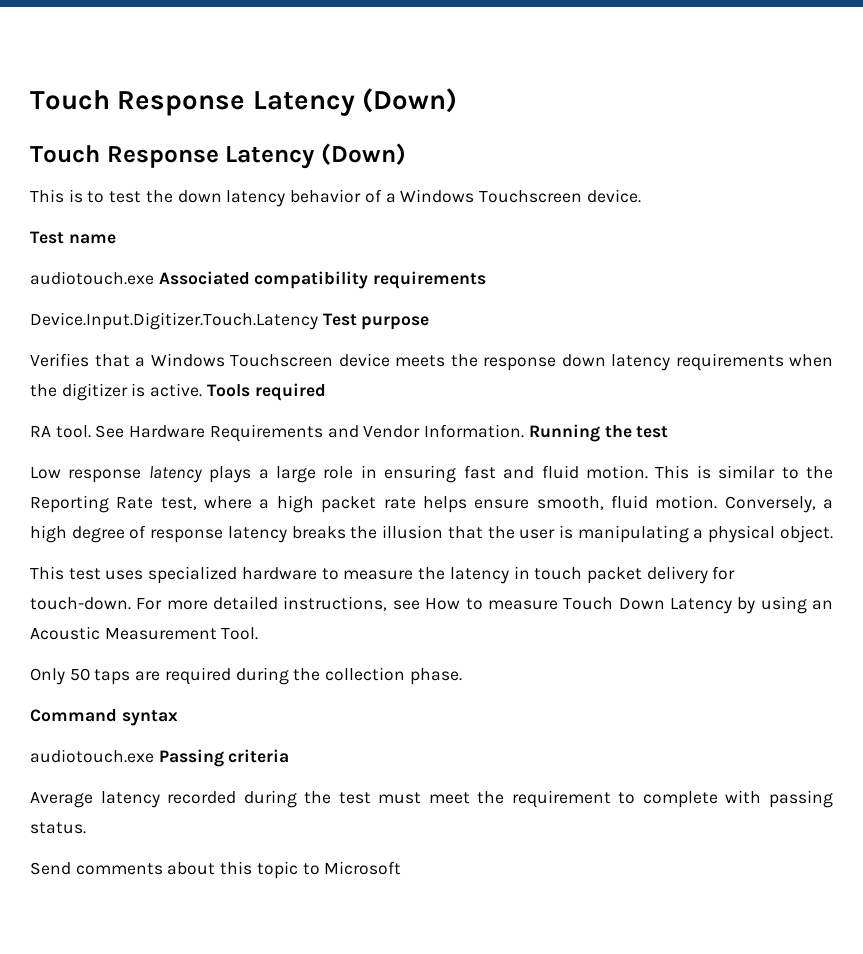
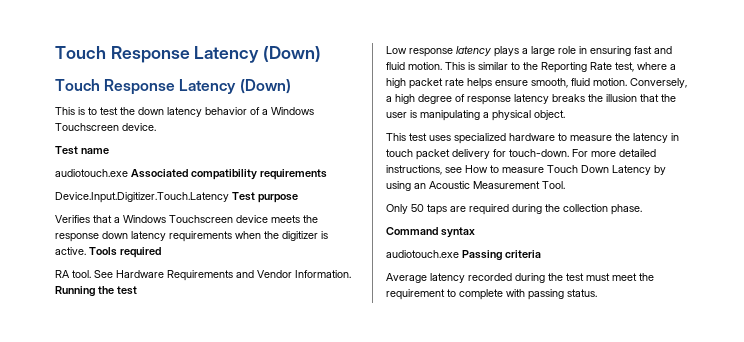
[30,861,402,879] // Send comments about this topic to Microsoft -> (597, 293) none

